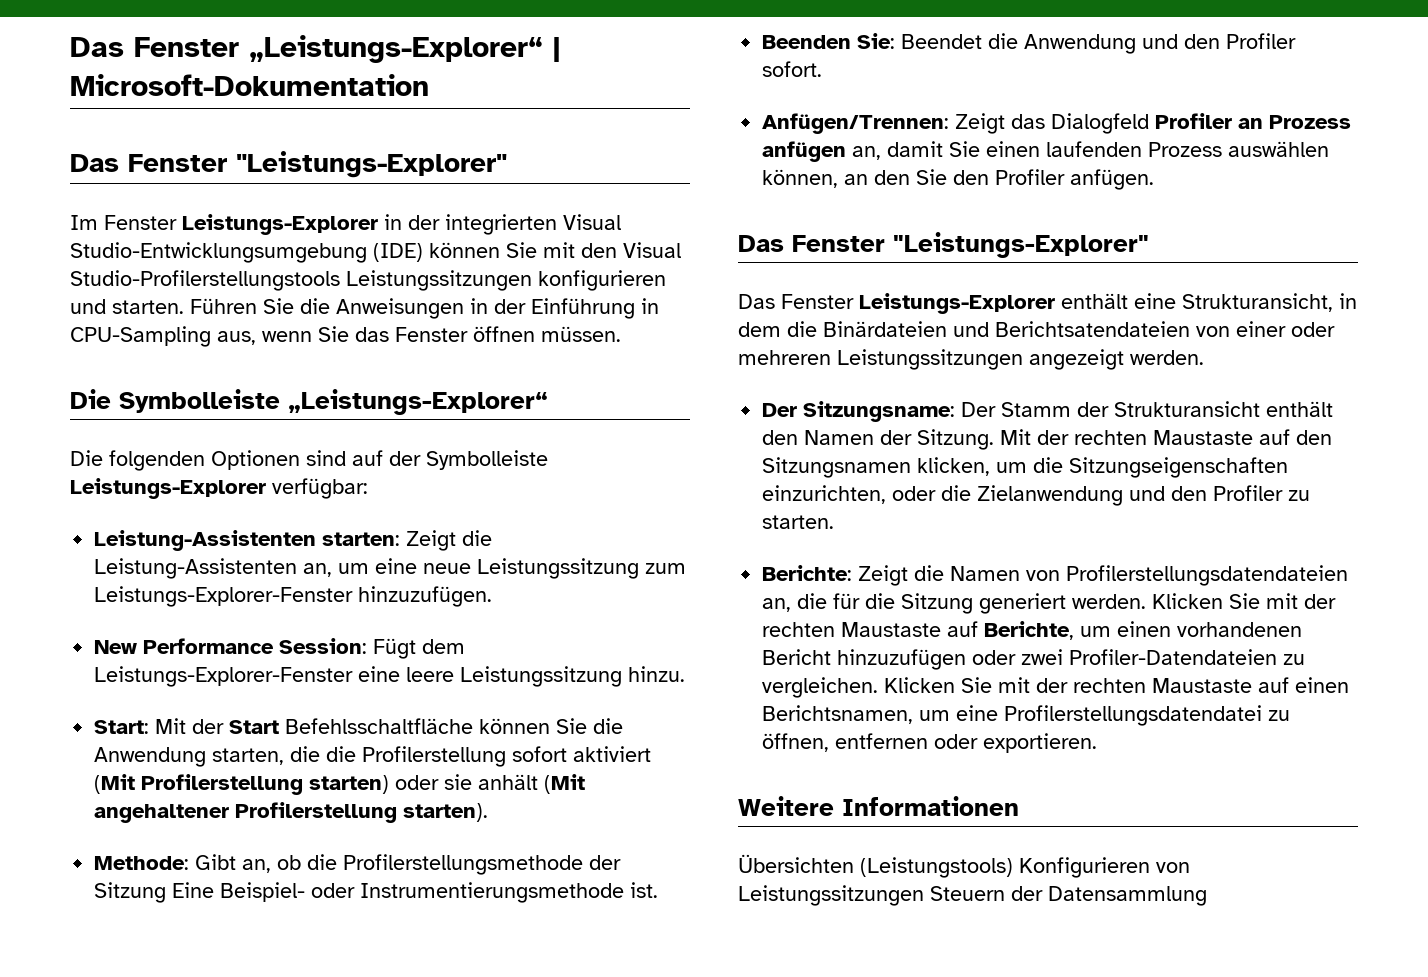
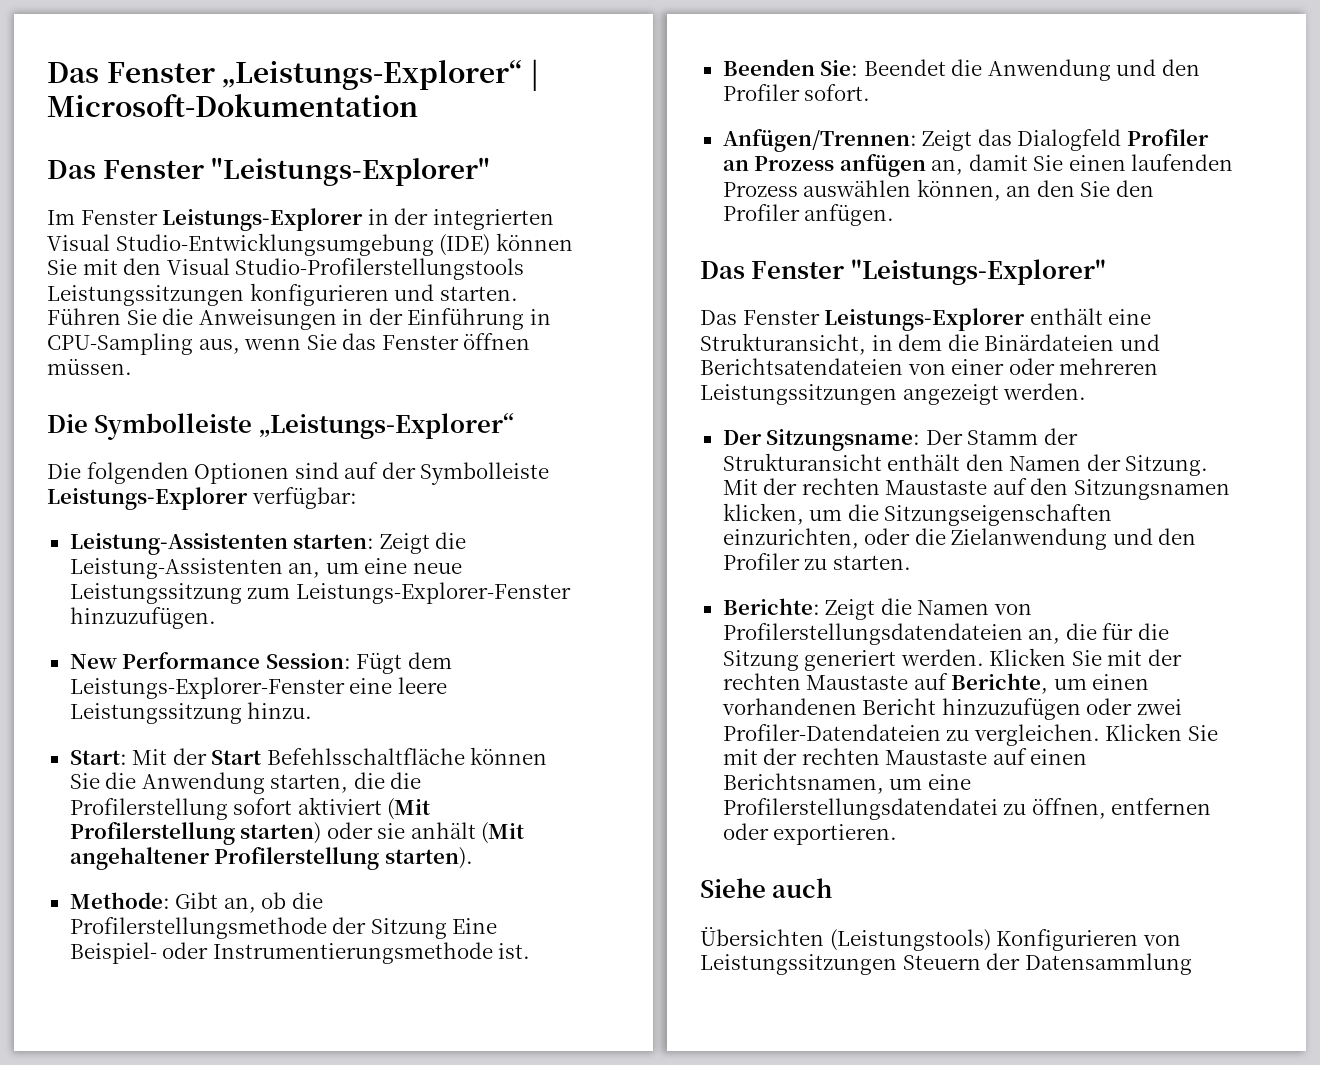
[738,796,1019,816] Weitere Informationen -> [700,878,833,898] Siehe auch

